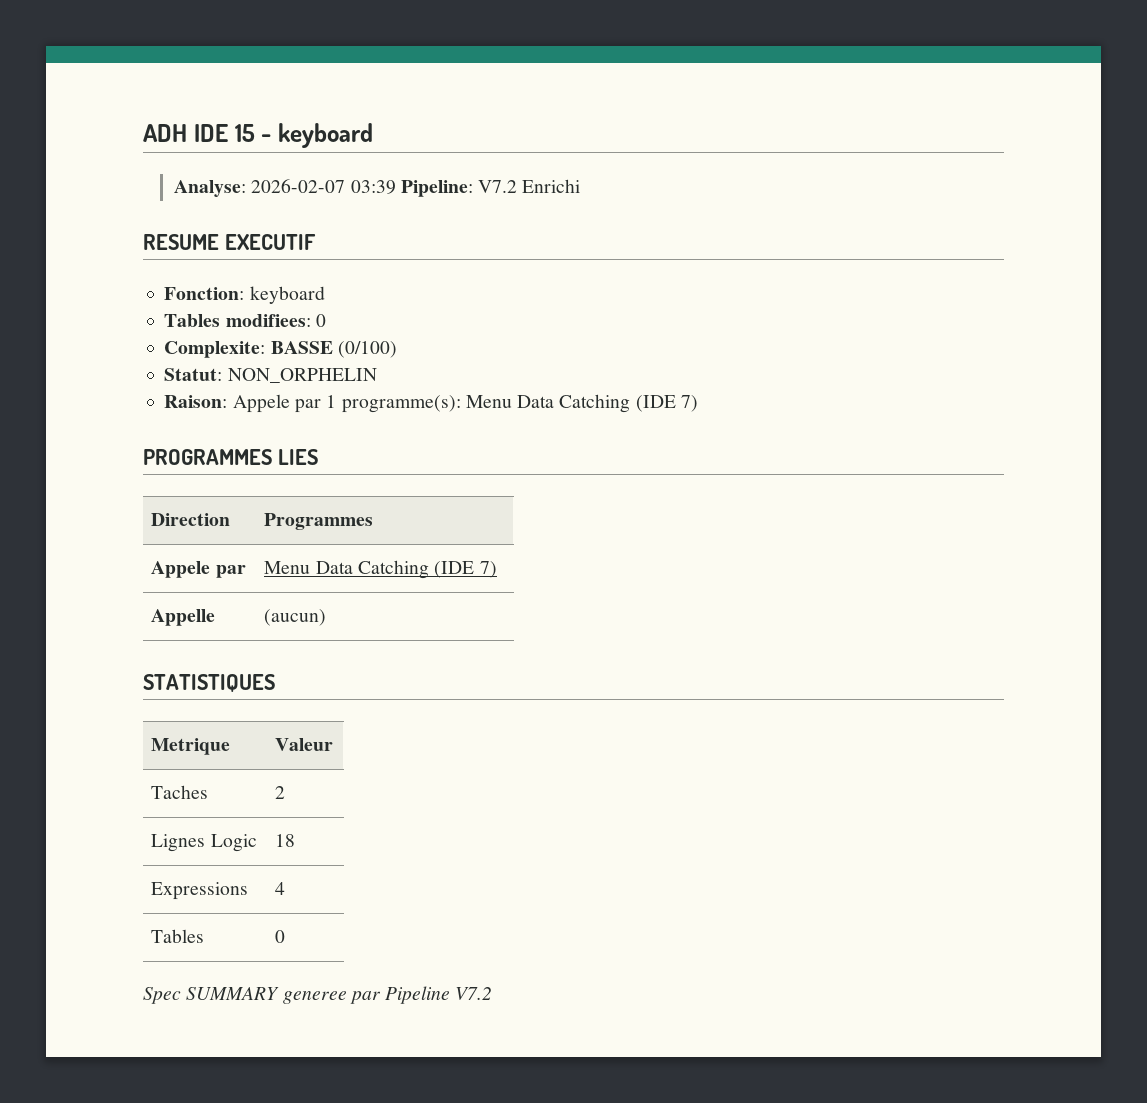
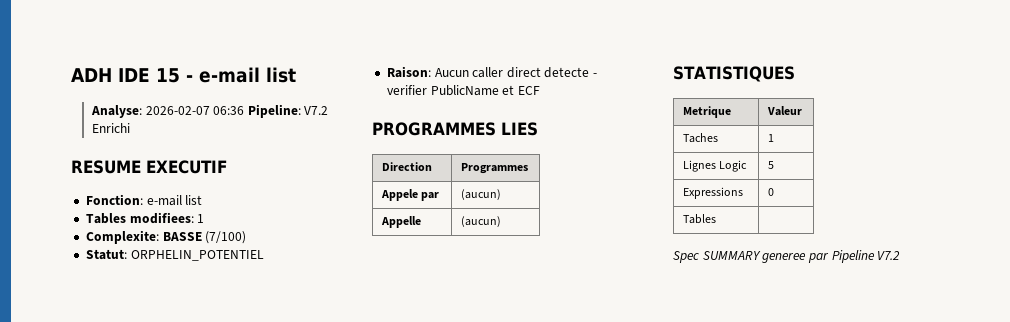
[278,123,373,148] keyboard -> [199,67,296,83] e-mail list
[350,180,396,194] 03:39 -> [213,106,245,115] 06:36
[249,286,325,304] keyboard -> [146,195,203,206] e-mail list
[315,314,326,327] 0 -> [197,214,205,223] 1
[337,341,397,358] (0/100) -> [205,231,247,244] (7/100)
[227,368,377,383] NON_ORPHELIN -> [130,250,264,261] ORPHELIN_POTENTIEL
[232,394,698,413] Appele par 1 programme(s): Menu Data Catching (IDE 7) -> [434,67,598,78] [386,85,540,96] Aucun caller direct detecte - verifier PublicName et ECF
[264,560,497,579] Menu Data Catching (IDE 7) -> [461,189,502,200] (aucun)
[275,786,286,799] 2 -> [768,134,775,142] 1
[275,834,296,847] 18 -> [768,161,775,169] 5
[275,882,286,895] 4 -> [768,188,775,196] 0
[275,930,286,943] 0 -> (717, 219) none

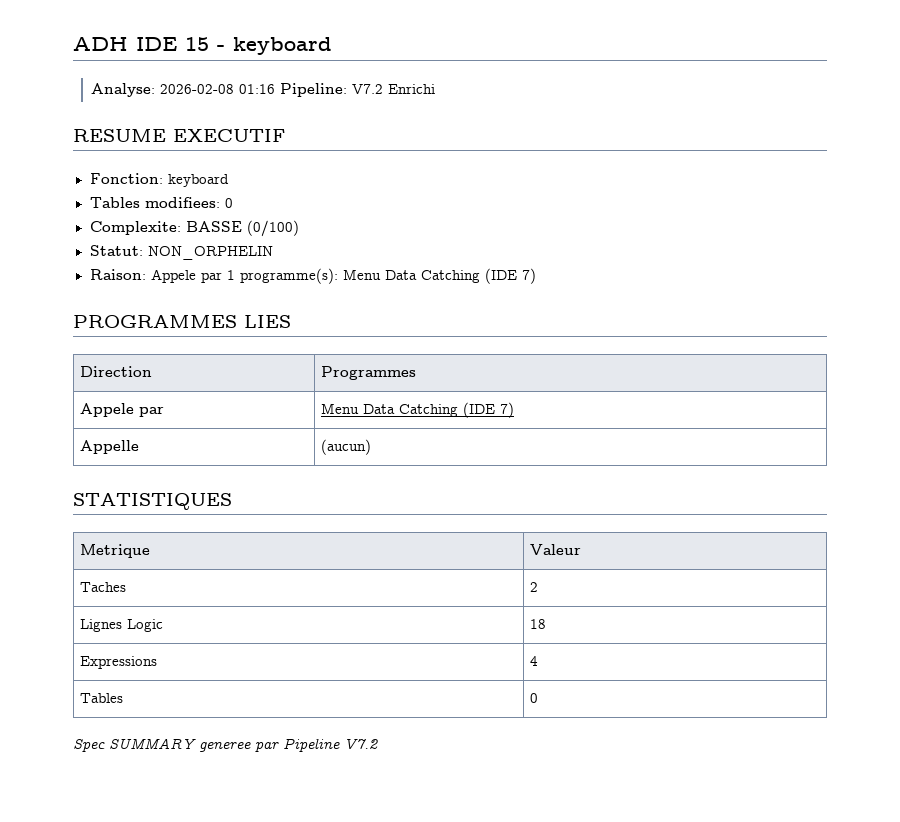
[199,67,296,83] e-mail list -> [233,37,332,55] keyboard
[145,106,245,115] 2026-02-07 06:36 -> [160,84,276,94] 2026-02-08 01:16
[146,195,203,206] e-mail list -> [167,174,229,187] keyboard
[197,214,205,223] 1 -> [224,198,233,208] 0
[205,231,247,244] (7/100) -> [246,220,299,237] (0/100)
[130,250,264,261] ORPHELIN_POTENTIEL -> [147,246,273,260] NON_ORPHELIN
[434,67,598,78] [386,85,540,96] Aucun caller direct detecte - verifier PublicName et ECF -> [150,268,536,284] Appele par 1 programme(s): Menu Data Catching (IDE 7)
[461,189,502,200] (aucun) -> [320,402,514,418] Menu Data Catching (IDE 7)
[768,134,775,142] 1 -> [529,582,538,592] 2
[768,161,775,169] 5 -> [529,619,546,629] 18
[768,188,775,196] 0 -> [529,656,538,666] 4
(717, 219) none -> [529,693,538,703] 0

